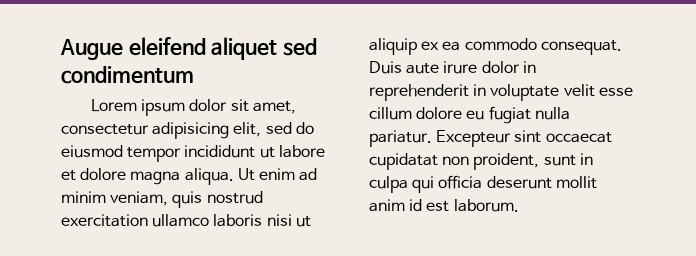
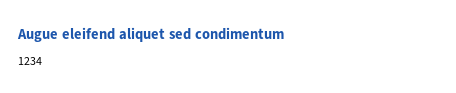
[91,99,296,116] [61,122,314,139] [61,145,325,162] [61,168,318,185] [61,191,263,208] [61,214,311,227] [369,38,622,55] [369,61,536,74] [369,84,633,101] [369,106,570,124] [369,130,612,147] [369,153,593,170] [369,175,597,193] [369,199,519,212] Lorem ipsum dolor sit amet, consectetur adipisicing elit, sed do eiusmod tempor incididunt ut labore et dolore magna aliqua. Ut enim ad minim veniam, quis nostrud exercitation ullamco laboris nisi ut aliquip ex ea commodo consequat. Duis aute irure dolor in reprehenderit in voluptate velit esse cillum dolore eu fugiat nulla pariatur. Excepteur sint occaecat cupidatat non proident, sunt in culpa qui officia deserunt mollit anim id est laborum. -> [18,57,42,65] 1234

